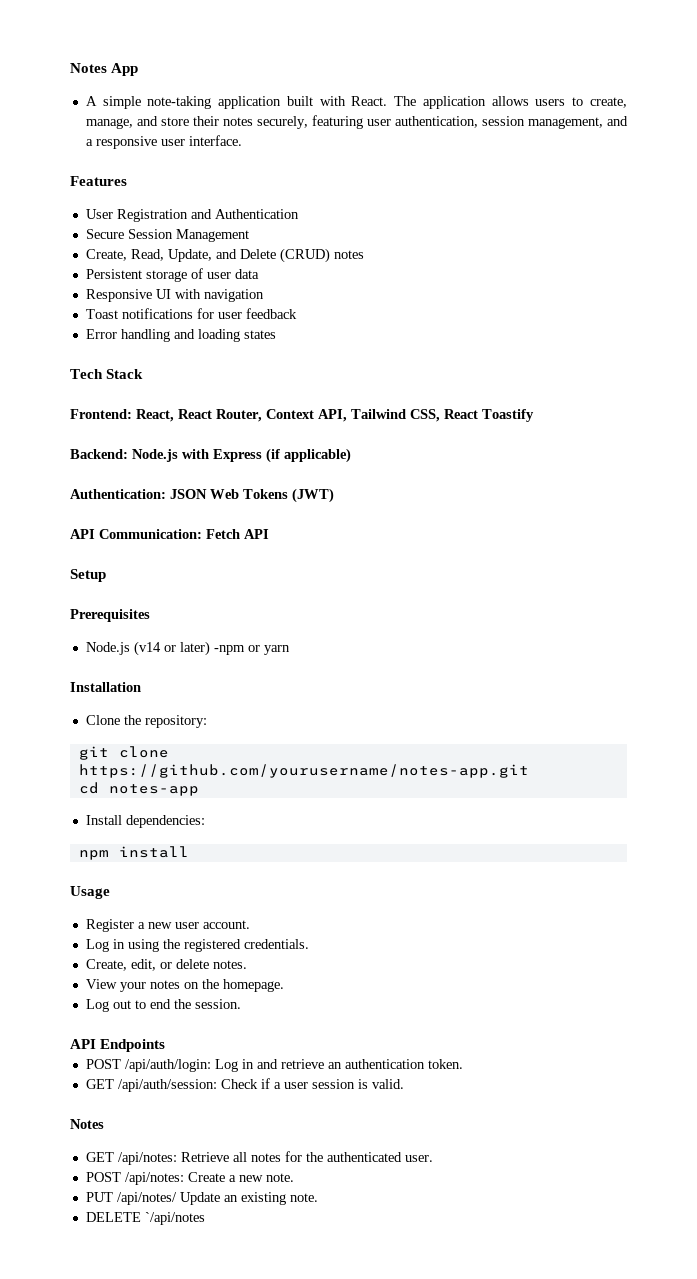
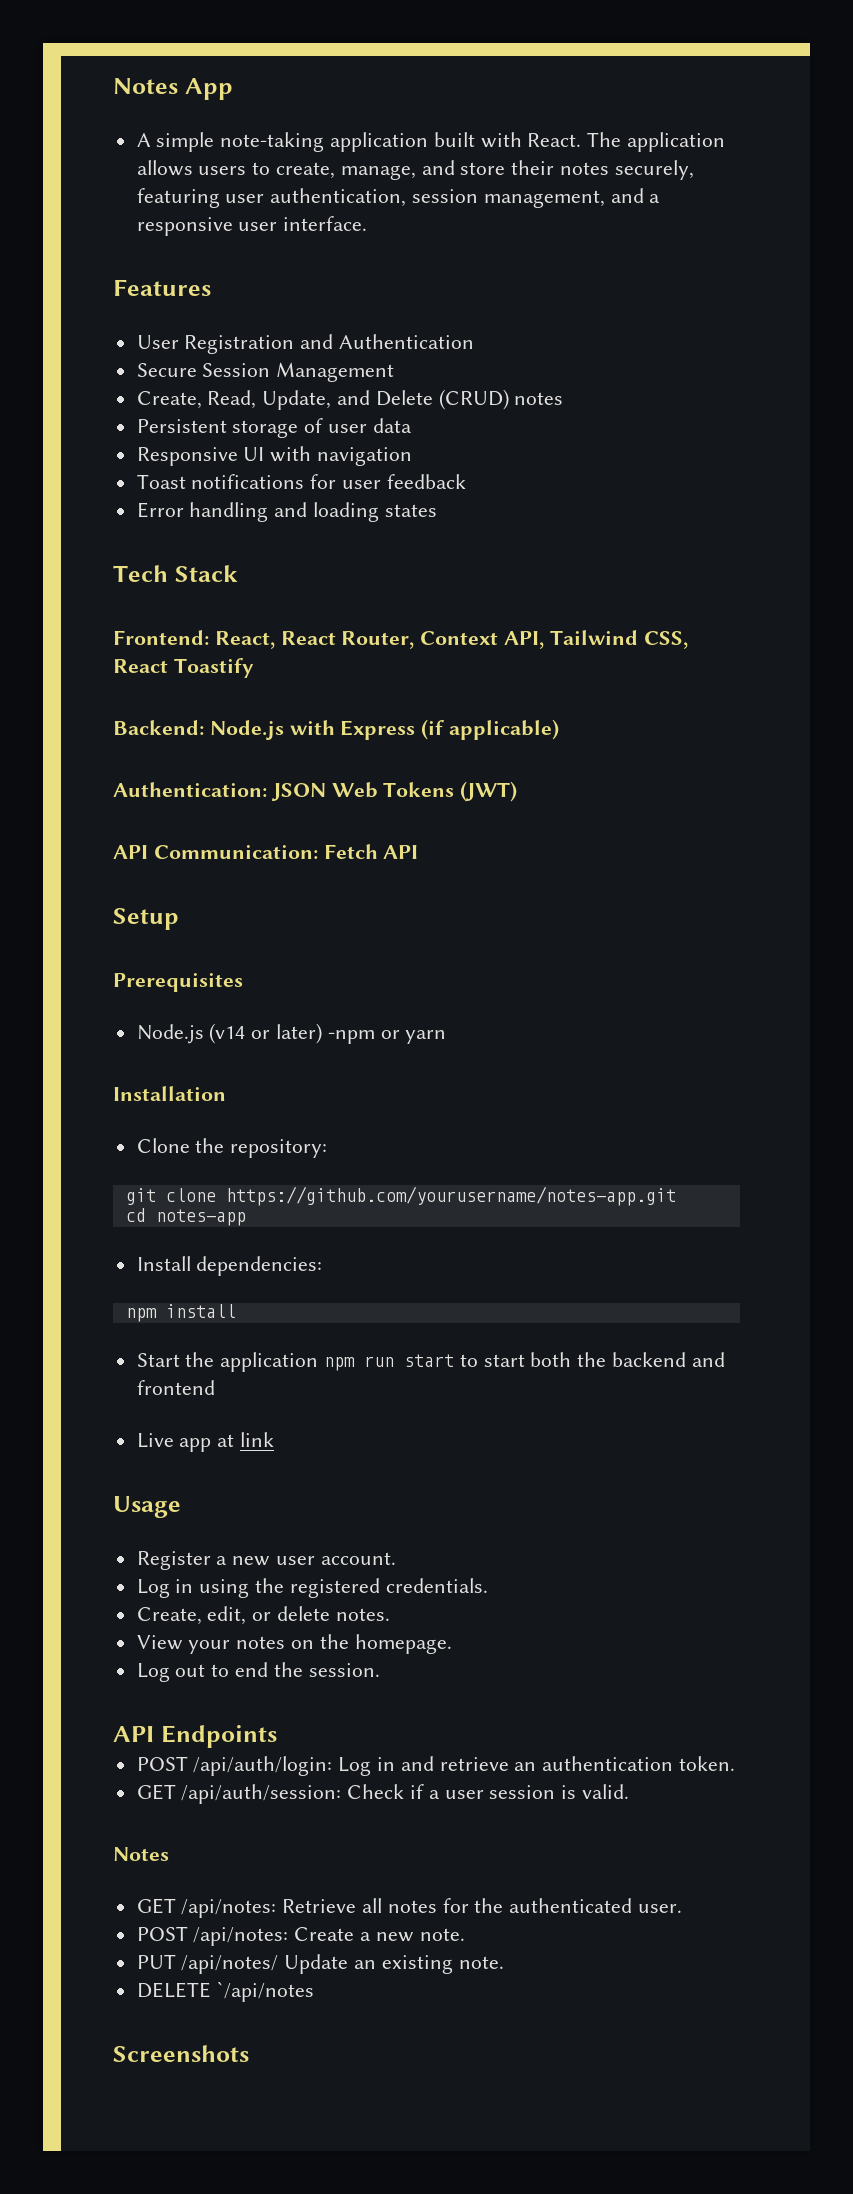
(189, 852) none -> [136,1352,725,1372] [136,1380,215,1395] [136,1432,275,1452] // Start the application npm run start to start both the backend and frontend // Live app at link
(205, 1218) none -> [113,2045,249,2062] // Screenshots

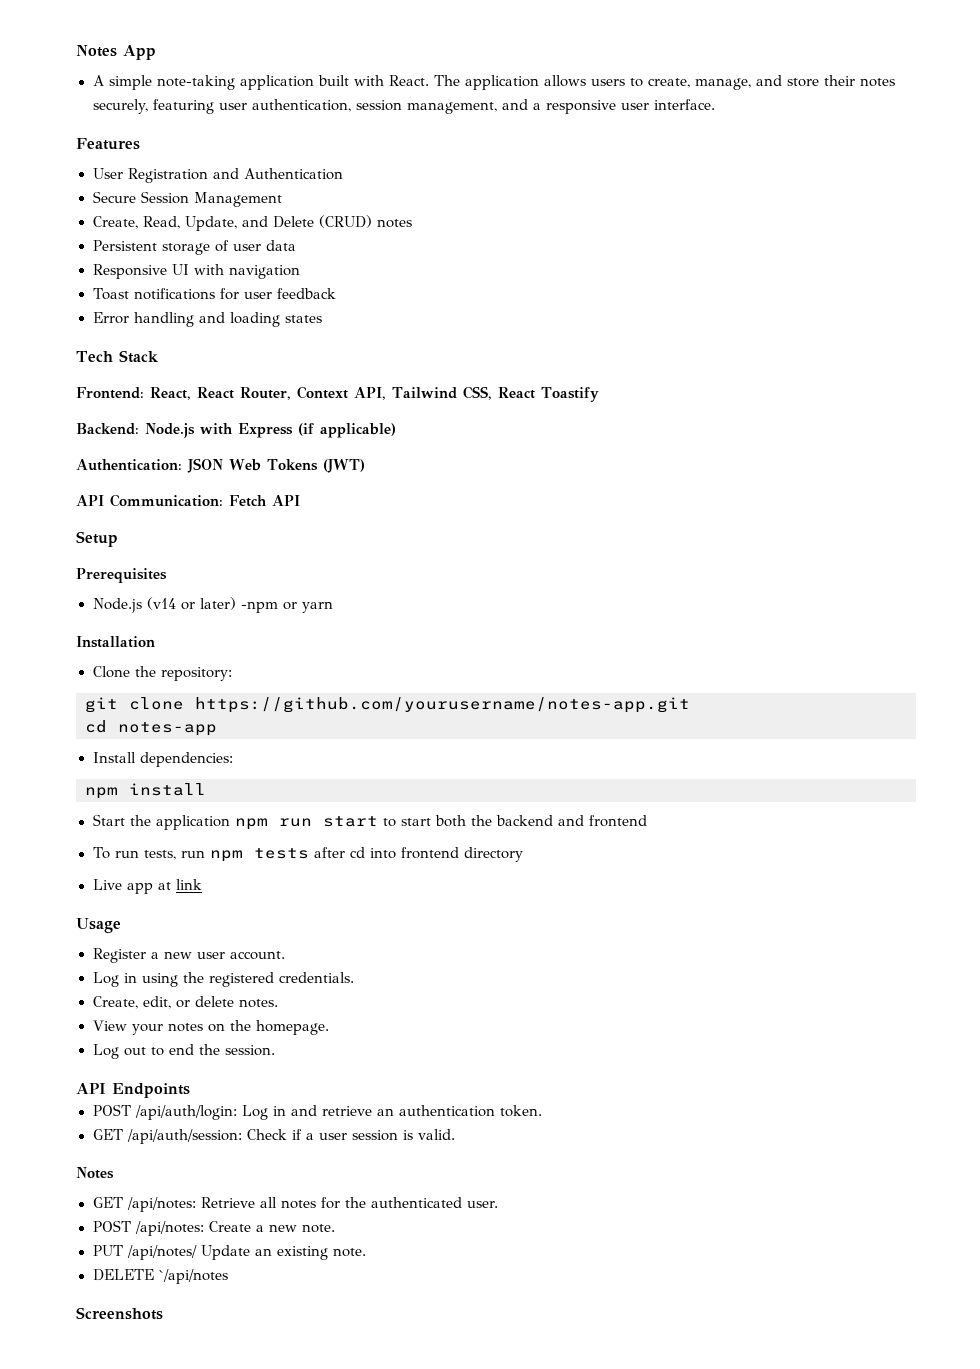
(215, 1387) none -> [92,847,524,862] // To run tests, run npm tests after cd into frontend directory

